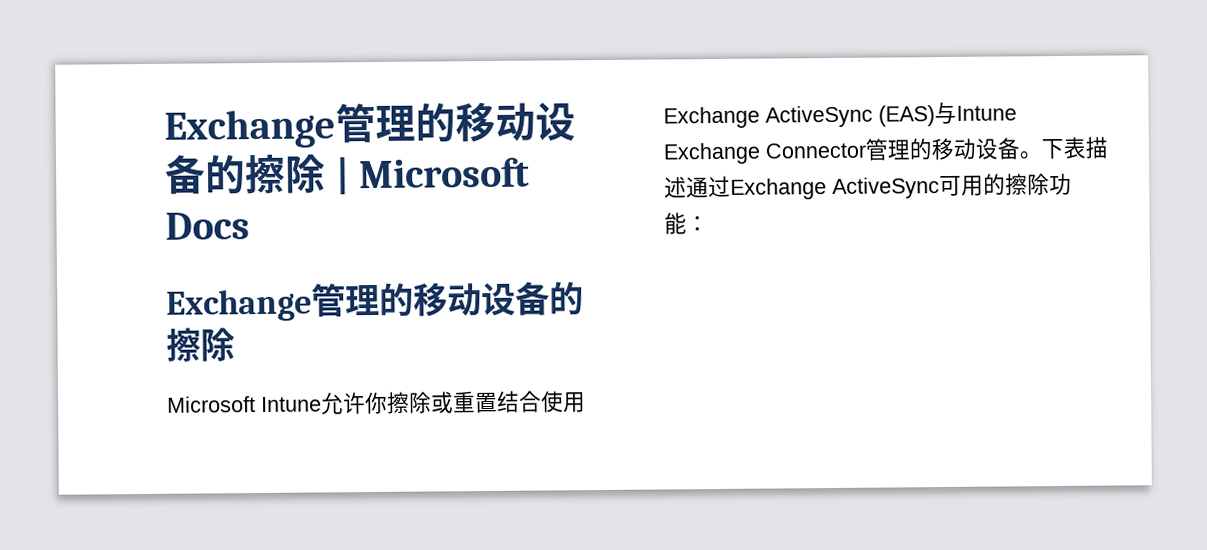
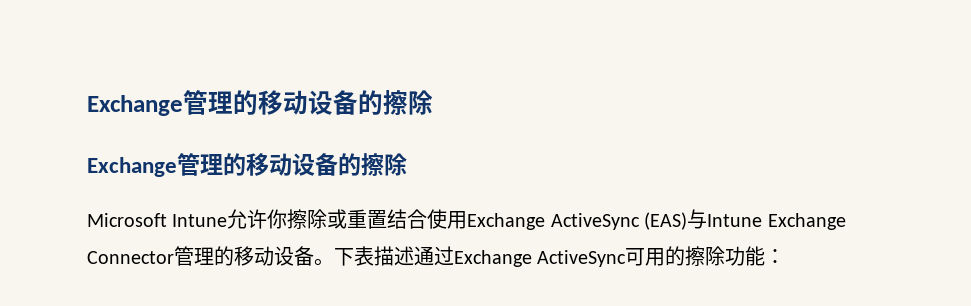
[164,101,576,149] [164,153,531,195] [165,212,250,240] Exchange管理的移动设备的擦除 | Microsoft Docs -> [87,90,433,116] Exchange管理的移动设备的擦除

